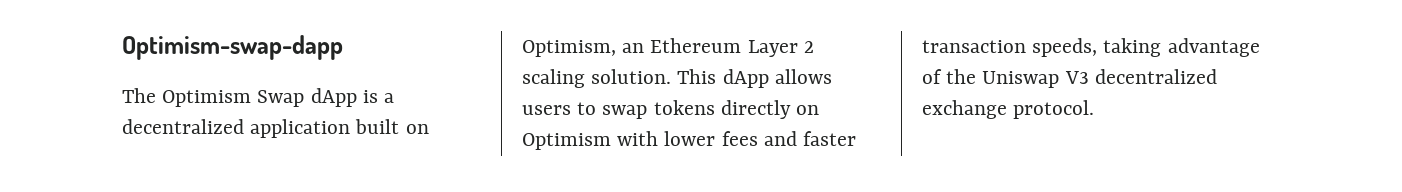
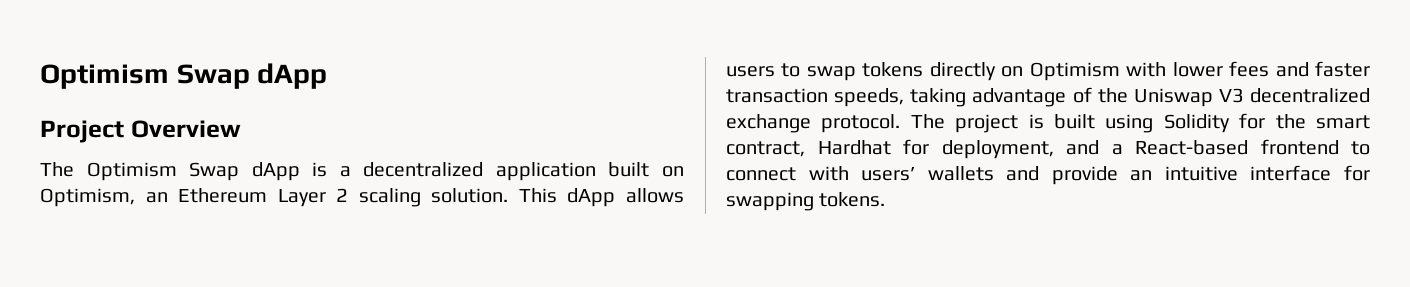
[122,35,343,60] Optimism-swap-dapp -> [40,63,328,89] [40,120,241,143] Optimism Swap dApp // Project Overview
(1095, 109) none -> [910,113,1370,133] [726,139,1370,159] [726,165,1370,185] [726,192,886,211] The project is built using Solidity for the smart contract, Hardhat for deployment, and a React-based frontend to connect with users’ wallets and provide an intuitive interface for swapping tokens.

